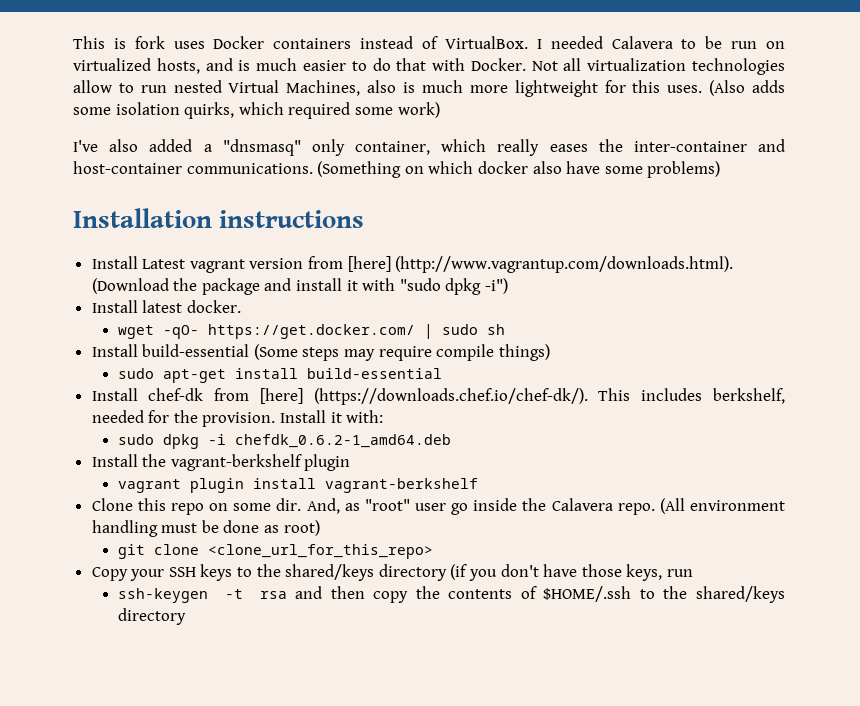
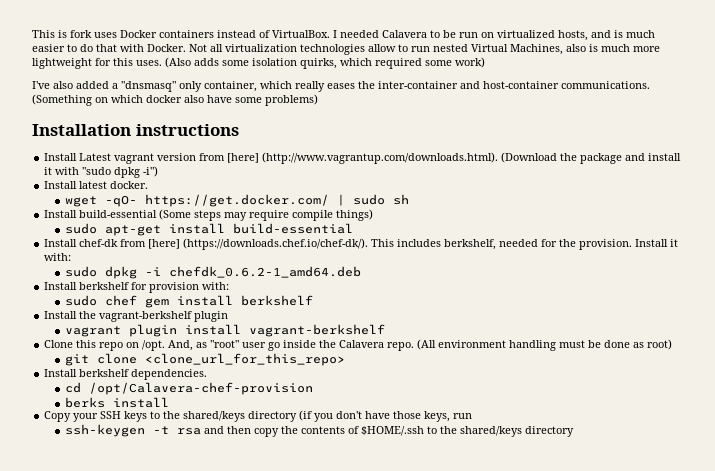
(452, 441) none -> [44,282,230,293] [65,295,314,308] // Install berkshelf for provision with: // sudo chef gem install berkshelf
[233,498,302,511] some dir. -> [142,340,166,351] /opt.
(434, 551) none -> [44,369,208,380] [65,382,314,395] [65,397,170,408] // Install berkshelf dependencies. // cd /opt/Calavera-chef-provision // berks install

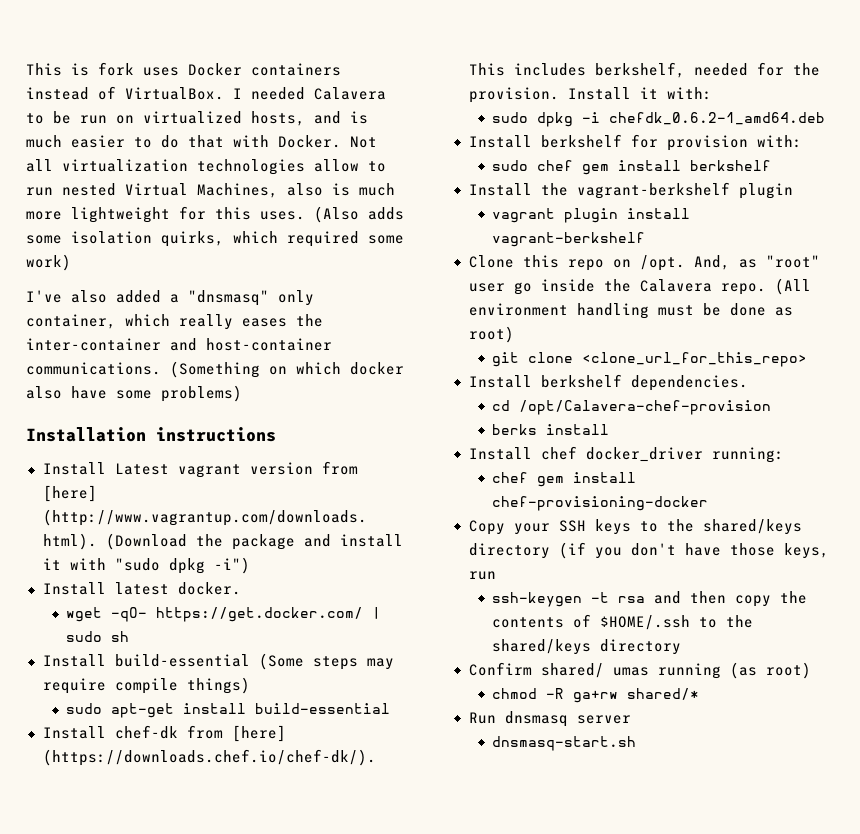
(170, 402) none -> [468,446,784,463] [492,472,637,487] [492,496,709,511] // Install chef docker_driver running: // chef gem install chef-provisioning-docker
(575, 431) none -> [468,662,811,679] [492,688,700,703] [468,711,631,727] [492,736,637,751] // Confirm shared/ umas running (as root) // chmod -R ga+rw shared/* // Run dnsmasq server // dnsmasq-start.sh

